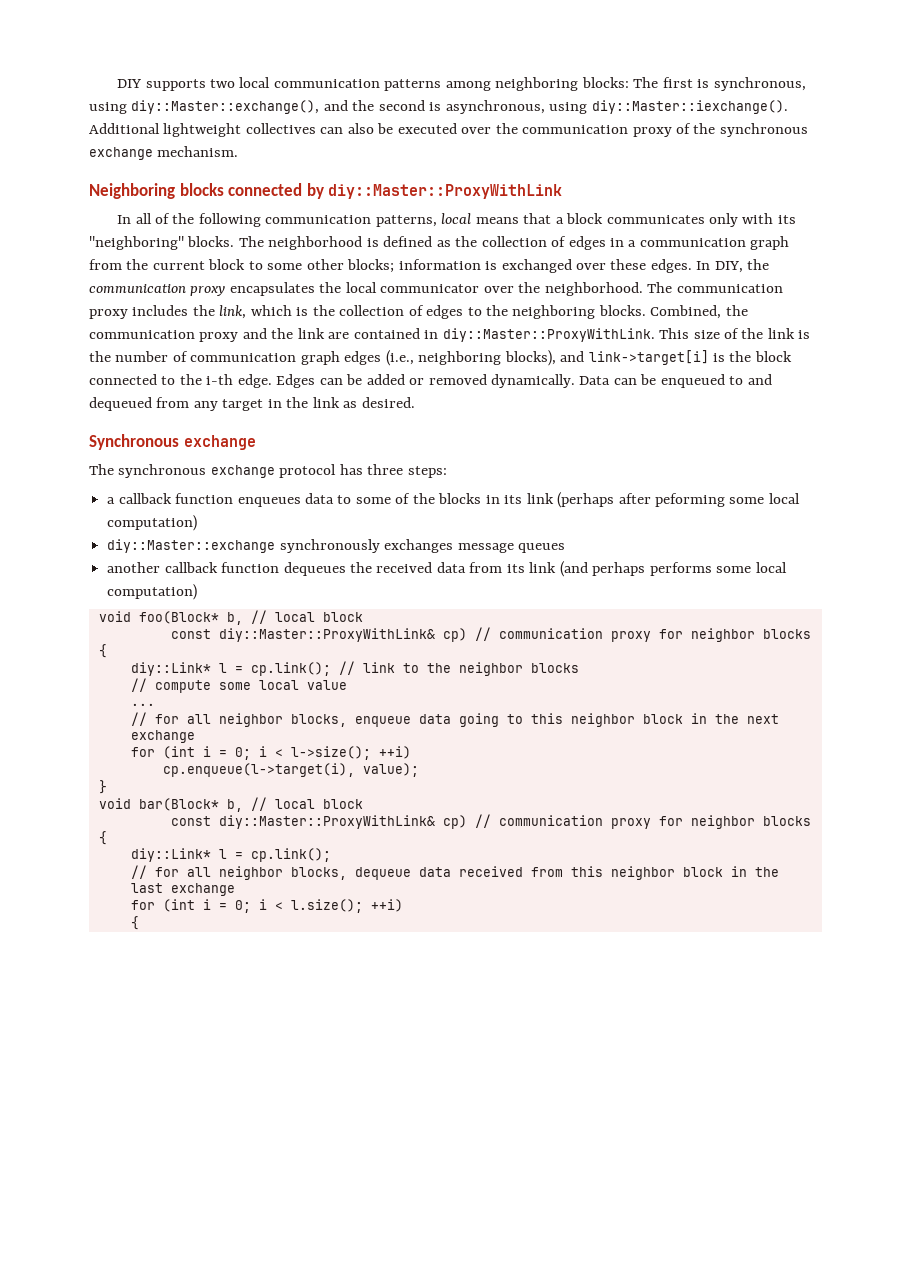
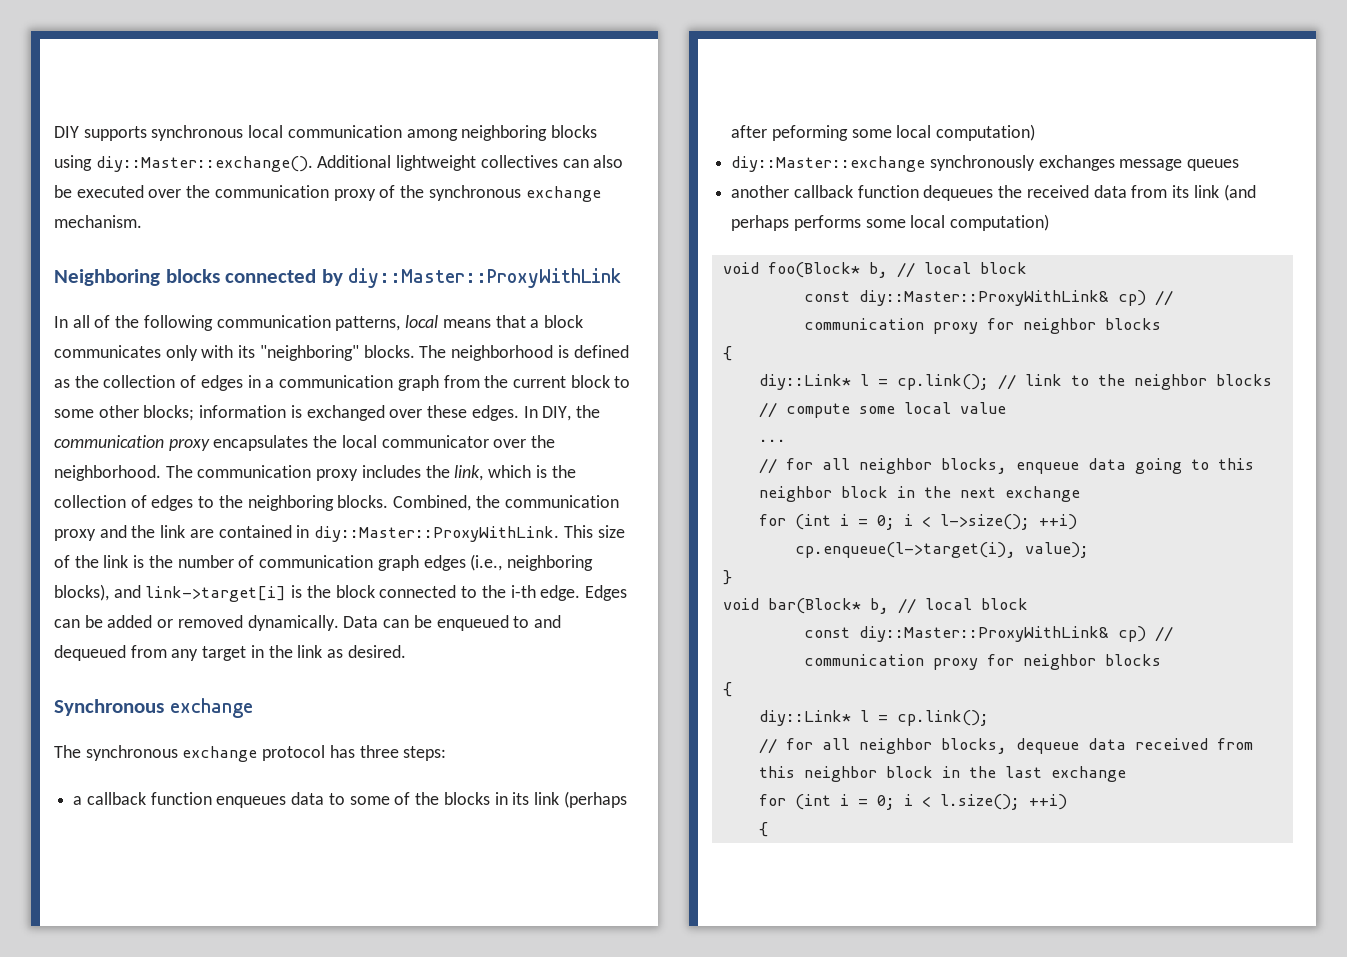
[209,79,235,88] two -> [151,125,244,141] synchronous
[384,79,442,91] patterns -> (402, 131) none
[581,77,806,91] [89,100,788,114] blocks: The first is synchronous, using diy::Master::exchange(), and the second is asynchronous, using diy::Master::iexchange(). -> [551,125,598,138] [54,155,313,172] blocks using diy::Master::exchange().

